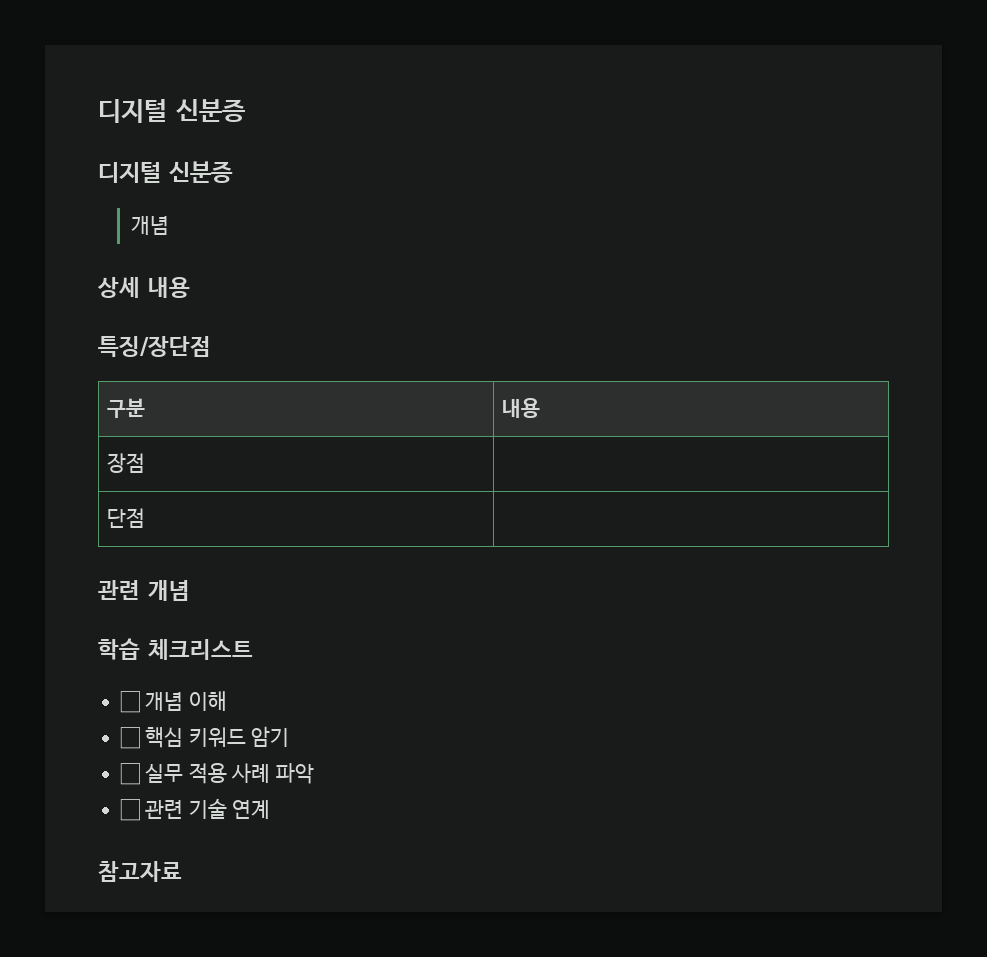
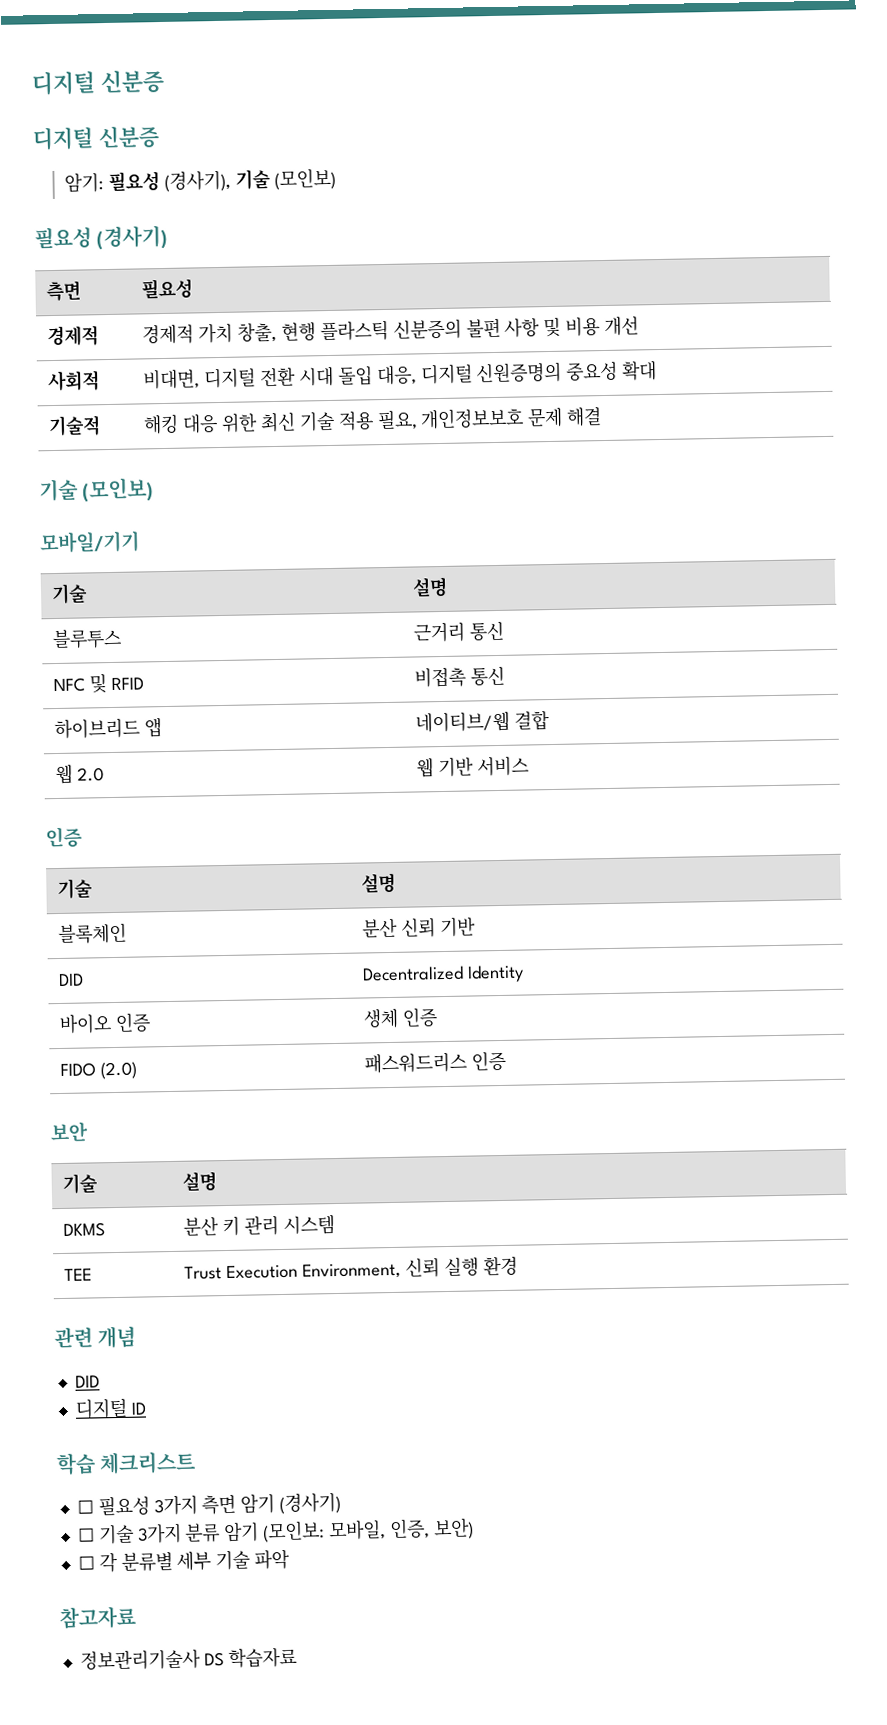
[131,216,170,235] [97,277,190,298] [98,336,211,357] [107,398,146,418] [502,398,541,418] [107,453,146,473] [107,508,146,528] 개념 // 상세 내용 // 특징/장단점 // 구분 | 내용 // 장점 | // 단점 | -> [64,167,336,193] [34,224,169,251] [46,280,82,302] [141,278,194,299] [47,325,100,347] [142,316,640,345] [48,370,101,392] [143,361,658,390] [48,415,102,437] [143,407,603,435] [38,477,155,503] [39,530,140,554] [51,583,89,605] [412,576,449,597] [52,628,123,650] [413,621,505,643] [53,674,145,694] [414,666,506,688] [54,717,163,740] [415,711,551,733] [55,764,105,785] [416,756,530,778] [45,826,83,848] [57,878,94,900] [361,872,397,893] [58,922,128,945] [362,917,477,938] [58,973,85,986] [362,964,525,983] [59,1012,152,1034] [363,1007,438,1029] [60,1061,138,1080] [364,1050,507,1074] [50,1121,89,1143] [62,1173,99,1194] [182,1171,218,1191] [63,1222,106,1237] [183,1215,336,1237] [64,1268,93,1281] [184,1256,518,1280] 암기: 필요성 (경사기), 기술 (모인보) // 필요성 (경사기) // 측면 | 필요성 // 경제적 | 경제적 가치 창출, 현행 플라스틱 신분증의 불편 사항 및 비용 개선 // 사회적 | 비대면, 디지털 전환 시대 돌입 대응, 디지털 신원증명의 중요성 확대 // 기술적 | 해킹 대응 위한 최신 기술 적용 필요, 개인정보보호 문제 해결 // 기술 (모인보) // 모바일/기기 // 기술 | 설명 // 블루투스 | 근거리 통신 // NFC 및 RFID | 비접촉 통신 // 하이브리드 앱 | 네이티브/웹 결합 // 웹 2.0 | 웹 기반 서비스 // 인증 // 기술 | 설명 // 블록체인 | 분산 신뢰 기반 // DID | Decentralized Identity // 바이오 인증 | 생체 인증 // FIDO (2.0) | 패스워드리스 인증 // 보안 // 기술 | 설명 // DKMS | 분산 키 관리 시스템 // TEE | Trust Execution Environment, 신뢰 실행 환경
(190, 590) none -> [74,1375,100,1388] [74,1397,146,1419] // DID // 디지털 ID
[145,691,227,711] [119,726,290,749] [119,763,314,785] [119,798,271,821] [98,861,182,882] 개념 이해 // ☐ 핵심 키워드 암기 // ☐ 실무 적용 사례 파악 // ☐ 관련 기술 연계 // 참고자료 -> [97,1492,342,1516] [77,1517,474,1545] [77,1548,291,1573] [59,1605,136,1630] [79,1646,297,1671] 필요성 3가지 측면 암기 (경사기) // ☐ 기술 3가지 분류 암기 (모인보: 모바일, 인증, 보안) // ☐ 각 분류별 세부 기술 파악 // 참고자료 // 정보관리기술사 DS 학습자료

